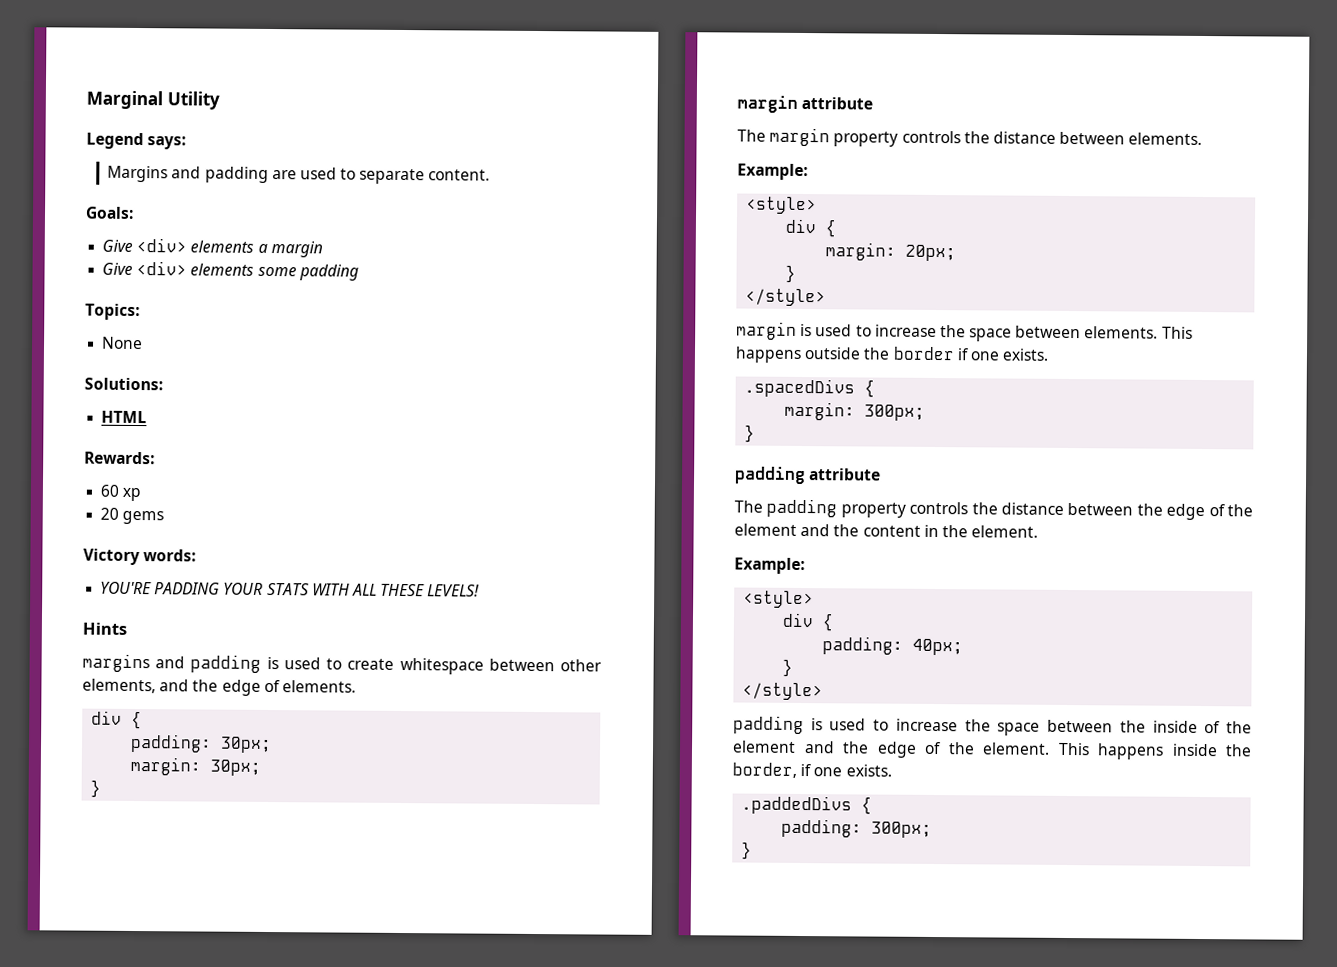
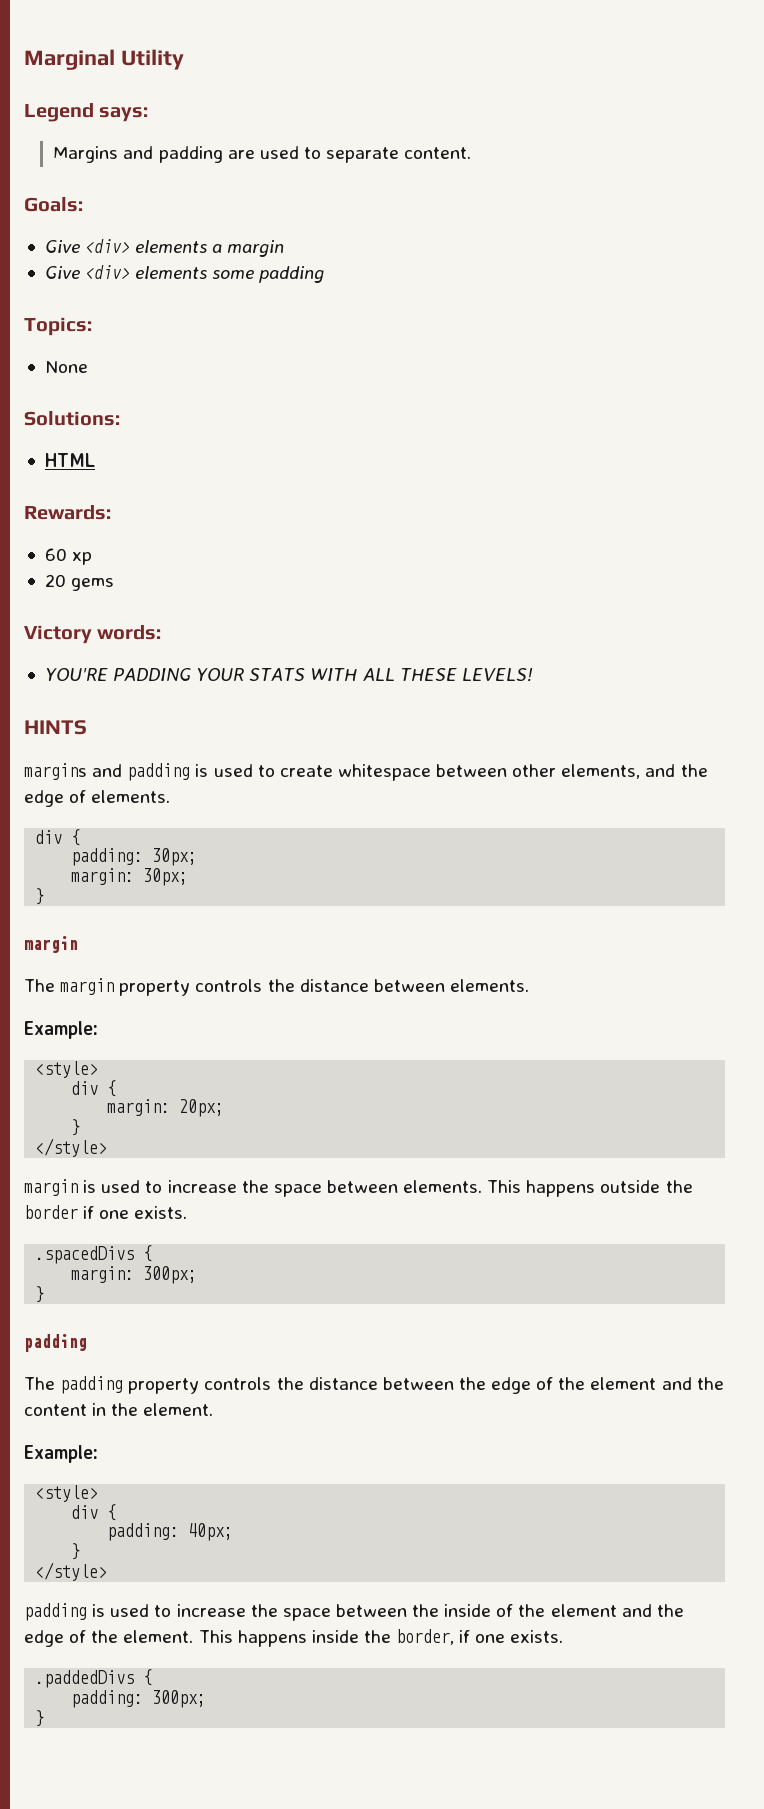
[82,622,127,635] Hints -> [24,720,87,735] HINTS
[801,96,874,110] attribute -> (78, 944) none
[809,468,882,481] attribute -> (87, 1343) none

